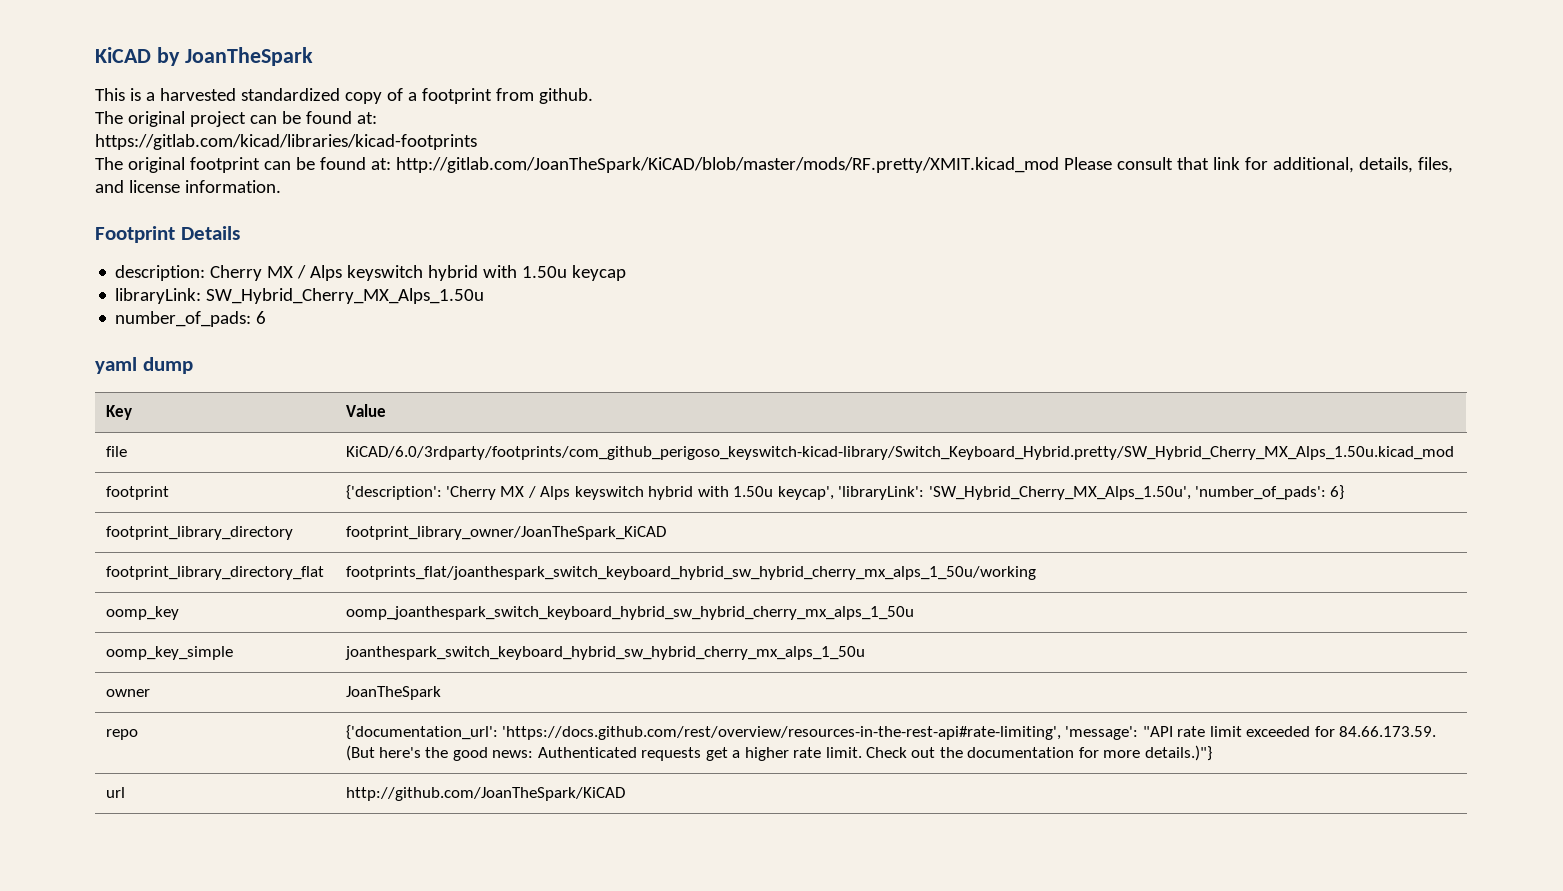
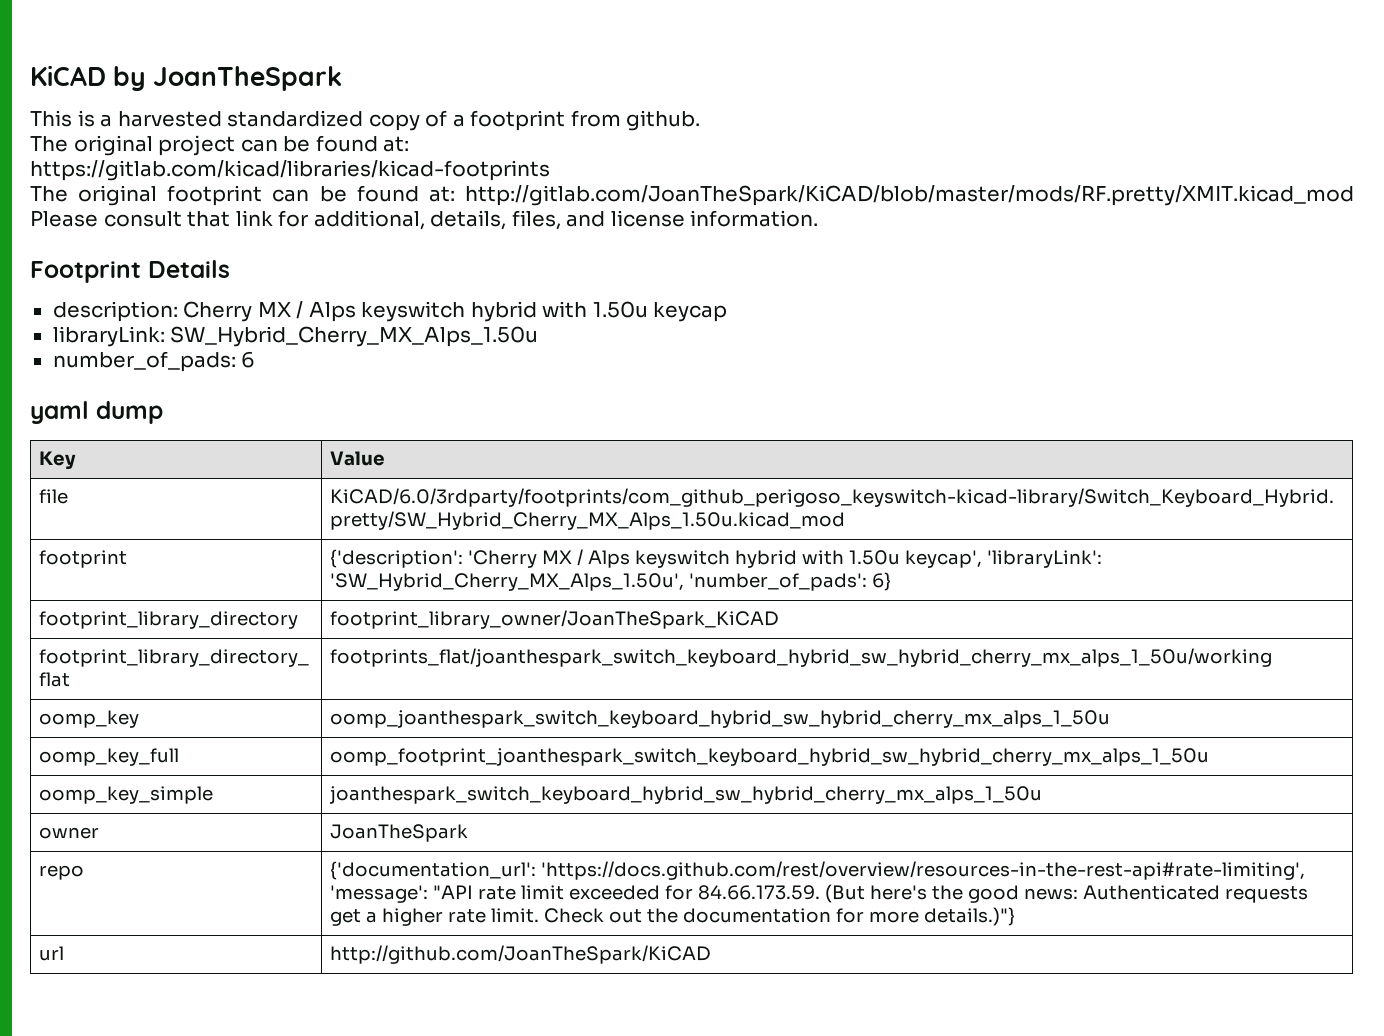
(914, 613) none -> [39,748,180,766] [330,748,1210,766] // oomp_key_full | oomp_footprint_joanthespark_switch_keyboard_hybrid_sw_hybrid_cherry_mx_alps_1_50u

